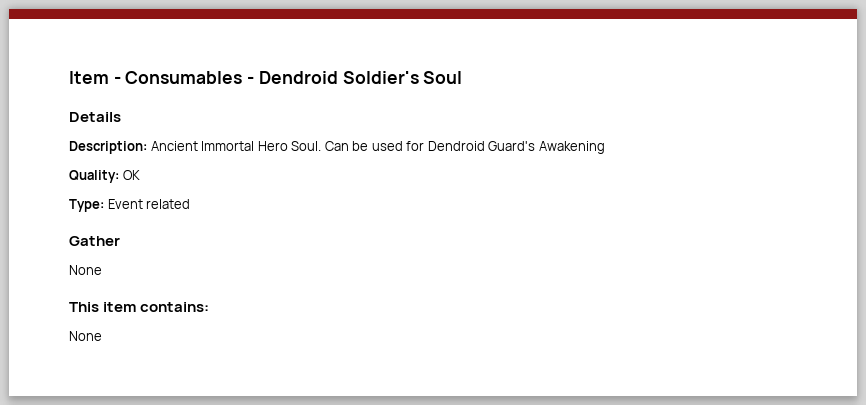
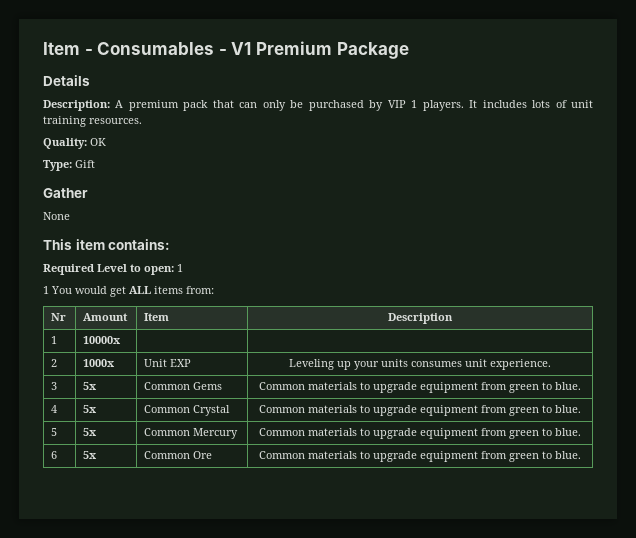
[258,71,463,84] Dendroid Soldier's Soul -> [231,41,409,59] V1 Premium Package
[150,141,605,154] Ancient Immortal Hero Soul. Can be used for Dendroid Guard's Awakening -> [115,100,594,111] [43,116,142,127] A premium pack that can only be purchased by VIP 1 players. It includes lots of unit training resources.
[107,199,191,209] Event related -> [75,160,95,168] Gift
[69,331,102,341] // None -> [43,264,183,275] [43,286,214,297] [51,313,67,321] [83,313,129,321] [144,313,170,321] [388,313,453,324] [51,336,58,344] [83,336,122,344] [51,359,58,367] [83,359,116,367] [144,359,192,367] [289,359,551,370] [51,382,58,390] [83,382,98,390] [144,382,223,390] [259,382,581,393] [51,405,58,413] [83,405,98,413] [144,405,231,416] [259,405,581,416] [51,428,58,436] [83,428,98,436] [144,428,239,439] [259,428,581,439] [51,451,58,459] [83,451,98,459] [144,451,213,459] [259,451,581,462] // Required Level to open: 1 // 1 You would get ALL items from: // Nr | Amount | Item | Description // 1 | 10000x | | // 2 | 1000x | Unit EXP | Leveling up your units consumes unit experience. // 3 | 5x | Common Gems | Common materials to upgrade equipment from green to blue. // 4 | 5x | Common Crystal | Common materials to upgrade equipment from green to blue. // 5 | 5x | Common Mercury | Common materials to upgrade equipment from green to blue. // 6 | 5x | Common Ore | Common materials to upgrade equipment from green to blue.

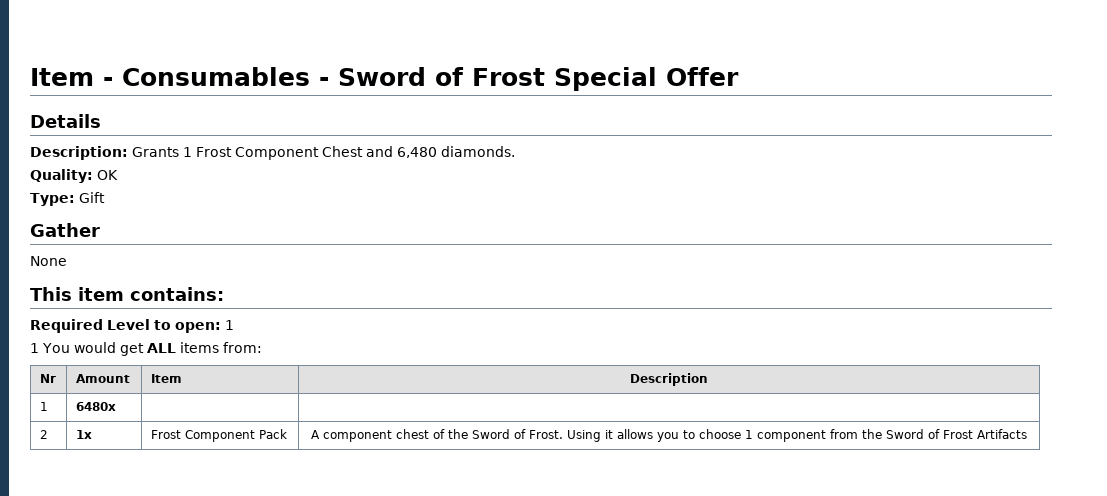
[231,41,409,59] [43,75,90,86] [43,100,594,111] [43,116,142,127] V1 Premium Package // Details // Description: A premium pack that can only be purchased by VIP 1 players. It includes lots of unit training resources. -> [338,67,739,91] [30,114,101,128] [30,146,515,160] Sword of Frost Special Offer // Details // Description: Grants 1 Frost Component Chest and 6,480 diamonds.
[83,336,122,344] 10000x -> [75,402,116,411] 6480x
[83,359,116,367] [144,359,192,367] [289,359,551,370] [51,382,58,390] [83,382,98,390] [144,382,223,390] [259,382,581,393] [51,405,58,413] [83,405,98,413] [144,405,231,416] [259,405,581,416] [51,428,58,436] [83,428,98,436] [144,428,239,439] [259,428,581,439] [51,451,58,459] [83,451,98,459] [144,451,213,459] [259,451,581,462] 1000x | Unit EXP | Leveling up your units consumes unit experience. // 3 | 5x | Common Gems | Common materials to upgrade equipment from green to blue. // 4 | 5x | Common Crystal | Common materials to upgrade equipment from green to blue. // 5 | 5x | Common Mercury | Common materials to upgrade equipment from green to blue. // 6 | 5x | Common Ore | Common materials to upgrade equipment from green to blue. -> [75,430,92,439] [150,429,287,442] [311,429,1027,442] 1x | Frost Component Pack | A component chest of the Sword of Frost. Using it allows you to choose 1 component from the Sword of Frost Artifacts

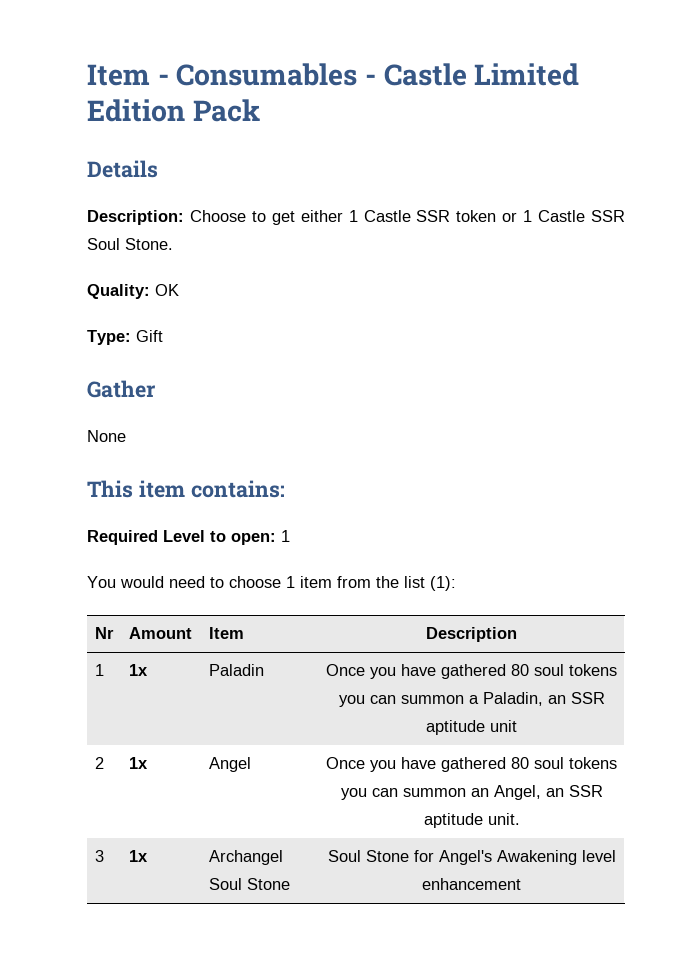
[338,67,739,91] [30,114,101,128] [30,146,515,160] Sword of Frost Special Offer // Details // Description: Grants 1 Frost Component Chest and 6,480 diamonds. -> [383,63,580,86] [87,99,260,122] [87,160,158,178] [87,210,626,225] [87,238,173,250] Castle Limited Edition Pack // Details // Description: Choose to get either 1 Castle SSR token or 1 Castle SSR Soul Stone.
[30,343,39,353] 1 -> (290, 536) none
[119,342,262,356] get ALL items from: -> [169,576,456,591] need to choose 1 item from the list (1):
[75,402,116,411] [39,430,48,439] [75,430,92,439] [150,429,287,442] [311,429,1027,442] 6480x | | // 2 | 1x | Frost Component Pack | A component chest of the Sword of Frost. Using it allows you to choose 1 component from the Sword of Frost Artifacts -> [128,664,148,676] [208,664,264,676] [326,664,617,679] [338,692,605,707] [425,720,517,735] [94,757,104,769] [128,757,148,769] [208,757,251,772] [326,757,617,772] [340,785,603,800] [423,813,520,828] [94,850,104,862] [128,850,148,862] [208,850,283,865] [208,878,290,890] [327,850,616,865] [421,878,521,890] 1x | Paladin | Once you have gathered 80 soul tokens you can summon a Paladin, an SSR aptitude unit // 2 | 1x | Angel | Once you have gathered 80 soul tokens you can summon an Angel, an SSR aptitude unit. // 3 | 1x | Archangel Soul Stone | Soul Stone for Angel's Awakening level enhancement

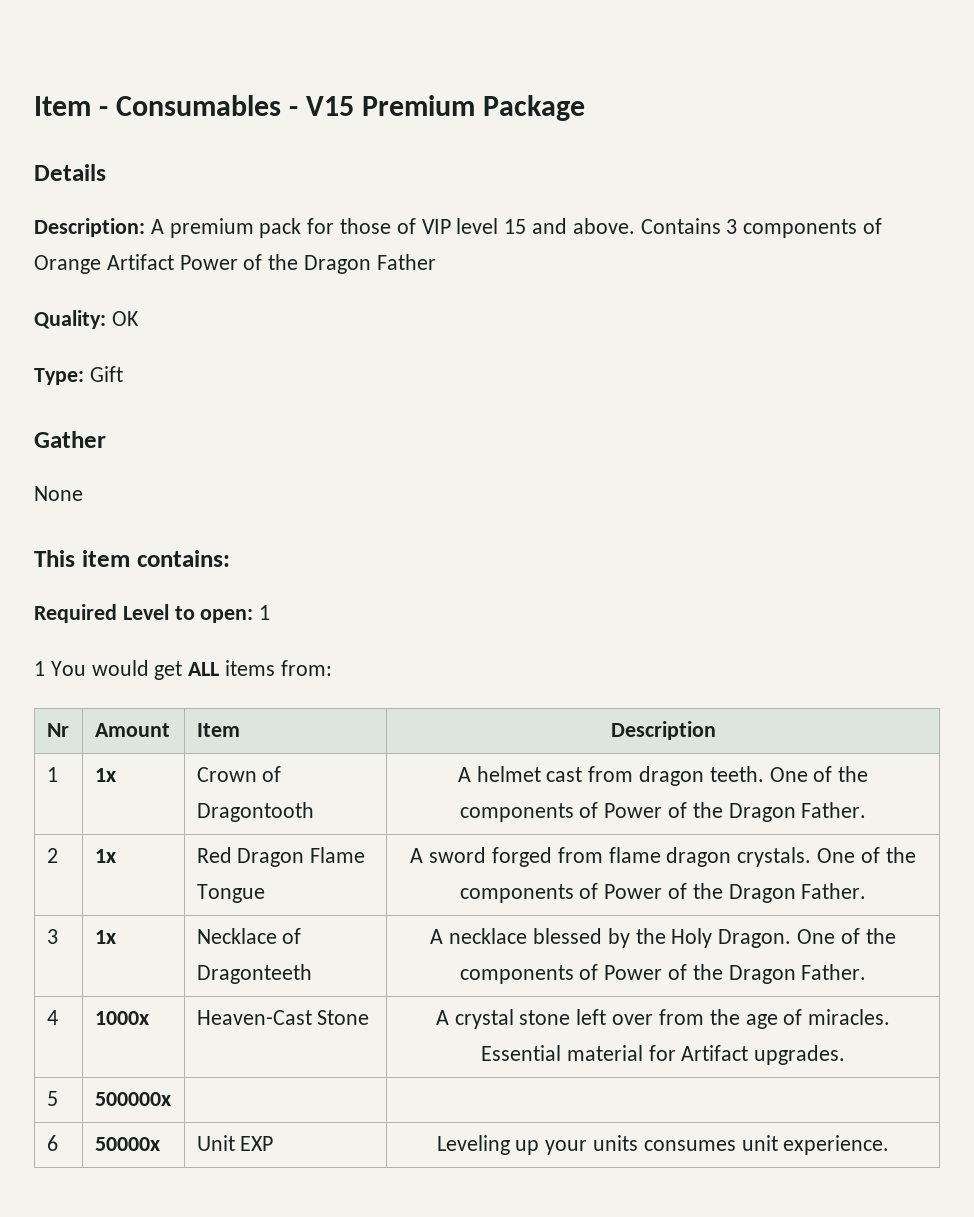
[383,63,580,86] [87,99,260,122] [87,160,158,178] [87,210,626,225] [87,238,173,250] Castle Limited Edition Pack // Details // Description: Choose to get either 1 Castle SSR token or 1 Castle SSR Soul Stone. -> [305,95,585,121] [34,164,106,181] [34,218,883,238] [34,254,436,274] V15 Premium Package // Details // Description: A premium pack for those of VIP level 15 and above. Contains 3 components of Orange Artifact Power of the Dragon Father
(290, 536) none -> [34,661,45,676] 1
[169,576,456,591] need to choose 1 item from the list (1): -> [154,660,332,680] get ALL items from:
[208,664,264,676] [326,664,617,679] [338,692,605,707] [425,720,517,735] [94,757,104,769] [128,757,148,769] [208,757,251,772] [326,757,617,772] [340,785,603,800] [423,813,520,828] [94,850,104,862] [128,850,148,862] [208,850,283,865] [208,878,290,890] [327,850,616,865] [421,878,521,890] Paladin | Once you have gathered 80 soul tokens you can summon a Paladin, an SSR aptitude unit // 2 | 1x | Angel | Once you have gathered 80 soul tokens you can summon an Angel, an SSR aptitude unit. // 3 | 1x | Archangel Soul Stone | Soul Stone for Angel's Awakening level enhancement -> [196,766,282,782] [196,802,314,822] [457,766,869,786] [459,802,867,822] [46,848,58,863] [94,849,116,863] [196,847,366,867] [196,884,265,903] [410,847,916,867] [459,883,867,903] [46,929,58,944] [94,930,116,944] [196,928,302,944] [196,964,312,984] [430,928,896,948] [459,964,867,984] [46,1010,58,1025] [94,1011,149,1025] [196,1010,370,1025] [435,1009,891,1029] [480,1045,846,1065] [46,1091,58,1106] [94,1092,171,1106] [46,1135,58,1151] [94,1137,160,1151] [196,1135,274,1151] [436,1135,890,1155] Crown of Dragontooth | A helmet cast from dragon teeth. One of the components of Power of the Dragon Father. // 2 | 1x | Red Dragon Flame Tongue | A sword forged from flame dragon crystals. One of the components of Power of the Dragon Father. // 3 | 1x | Necklace of Dragonteeth | A necklace blessed by the Holy Dragon. One of the components of Power of the Dragon Father. // 4 | 1000x | Heaven-Cast Stone | A crystal stone left over from the age of miracles. Essential material for Artifact upgrades. // 5 | 500000x | | // 6 | 50000x | Unit EXP | Leveling up your units consumes unit experience.

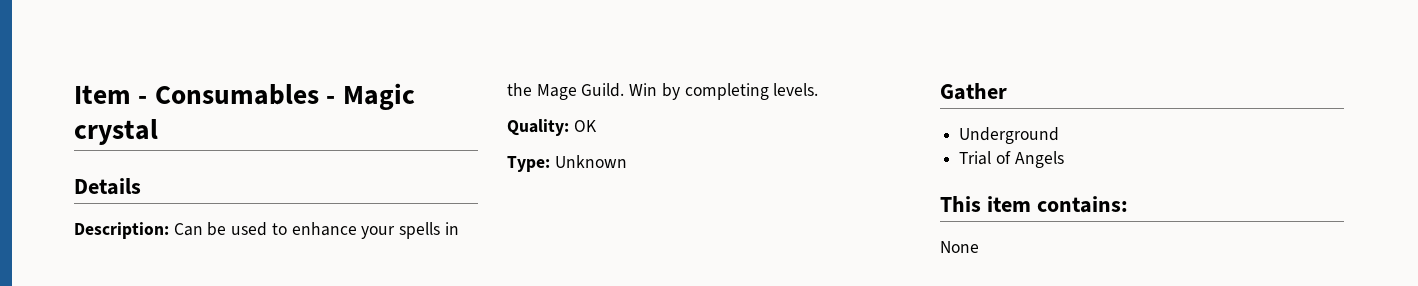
[305,95,585,121] V15 Premium Package -> [342,83,415,110] [74,119,158,145] Magic crystal
[150,218,883,238] [34,254,436,274] A premium pack for those of VIP level 15 and above. Contains 3 components of Orange Artifact Power of the Dragon Father -> [173,222,459,239] [507,83,819,100] Can be used to enhance your spells in the Mage Guild. Win by completing levels.
[89,366,123,382] Gift -> [554,155,627,168] Unknown
[34,486,83,501] // None -> [959,127,1060,144] [959,151,1064,168] // Underground // Trial of Angels
[34,604,271,623] [34,660,332,680] [46,723,69,737] [94,723,170,737] [196,723,240,737] [610,721,716,740] [46,767,58,782] [94,768,116,782] [196,766,282,782] [196,802,314,822] [457,766,869,786] [459,802,867,822] [46,848,58,863] [94,849,116,863] [196,847,366,867] [196,884,265,903] [410,847,916,867] [459,883,867,903] [46,929,58,944] [94,930,116,944] [196,928,302,944] [196,964,312,984] [430,928,896,948] [459,964,867,984] [46,1010,58,1025] [94,1011,149,1025] [196,1010,370,1025] [435,1009,891,1029] [480,1045,846,1065] [46,1091,58,1106] [94,1092,171,1106] [46,1135,58,1151] [94,1137,160,1151] [196,1135,274,1151] [436,1135,890,1155] // Required Level to open: 1 // 1 You would get ALL items from: // Nr | Amount | Item | Description // 1 | 1x | Crown of Dragontooth | A helmet cast from dragon teeth. One of the components of Power of the Dragon Father. // 2 | 1x | Red Dragon Flame Tongue | A sword forged from flame dragon crystals. One of the components of Power of the Dragon Father. // 3 | 1x | Necklace of Dragonteeth | A necklace blessed by the Holy Dragon. One of the components of Power of the Dragon Father. // 4 | 1000x | Heaven-Cast Stone | A crystal stone left over from the age of miracles. Essential material for Artifact upgrades. // 5 | 500000x | | // 6 | 50000x | Unit EXP | Leveling up your units consumes unit experience. -> [940,241,979,253] // None

